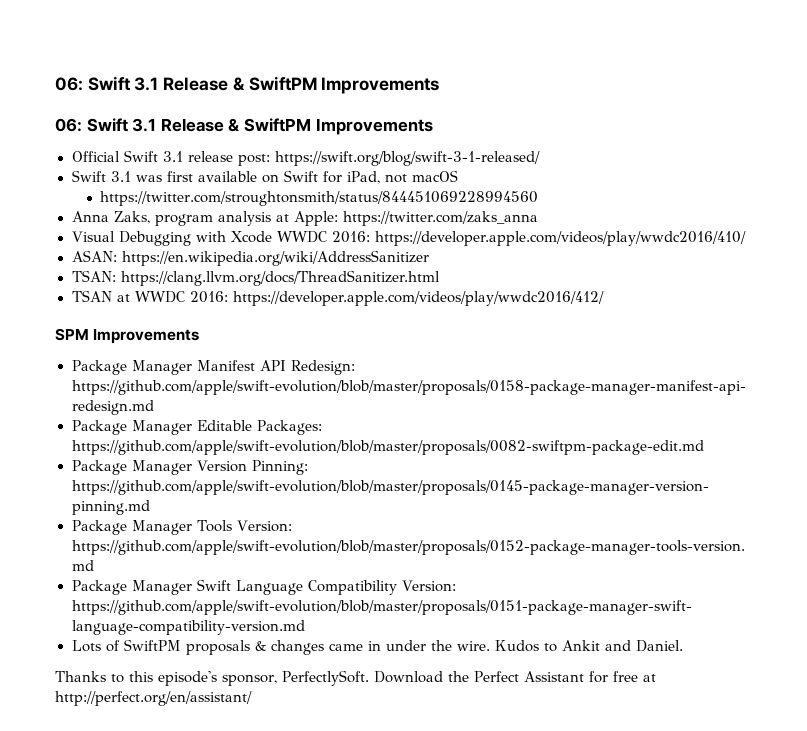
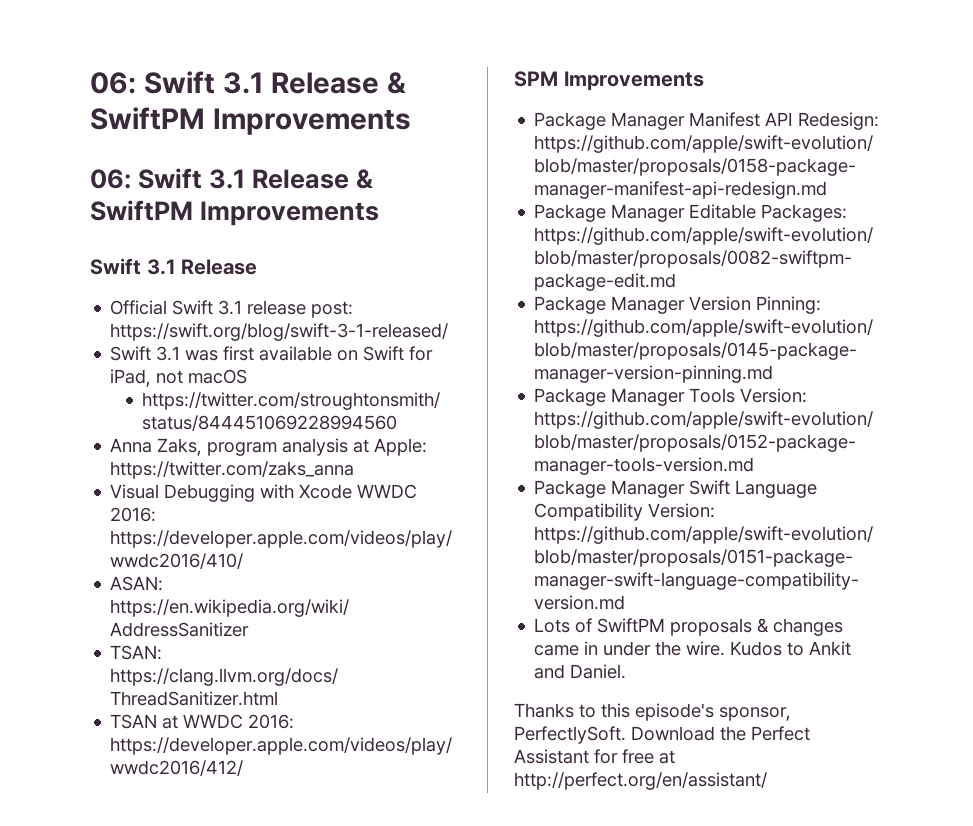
(433, 126) none -> [90,258,258,275] // Swift 3.1 Release

